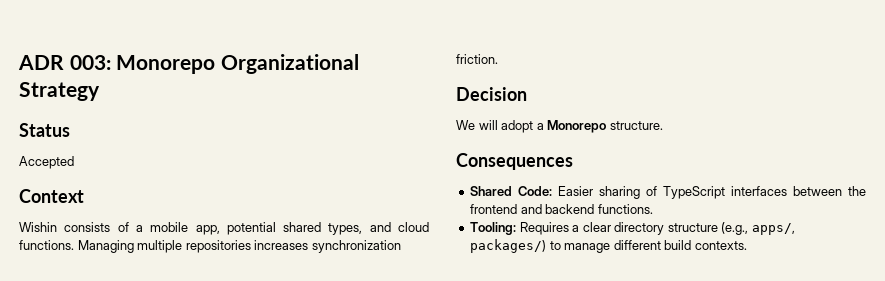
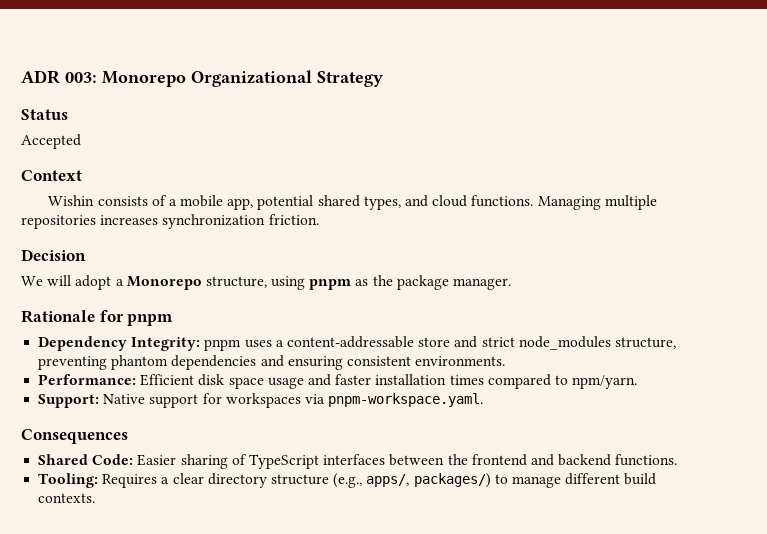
[609,121,663,130] structure. -> [205,275,512,290] [21,310,174,326] [38,336,676,351] [38,355,506,370] [38,374,638,389] [38,393,484,408] structure, using pnpm as the package manager. // Rationale for pnpm // Dependency Integrity: pnpm uses a content-addressable store and strict node_modules structure, preventing phantom dependencies and ensuring consistent environments. // Performance: Efficient disk space usage and faster installation times compared to npm/yarn. // Support: Native support for workspaces via pnpm-workspace.yaml.

